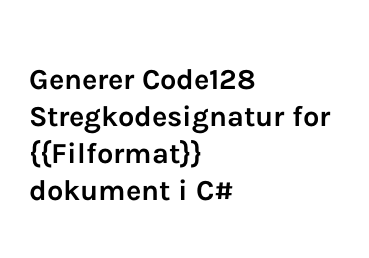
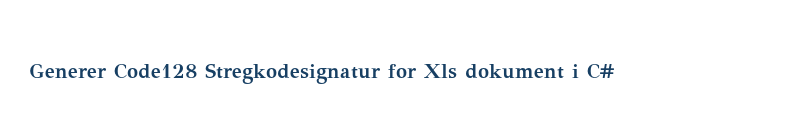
[29,139,202,168] {{Filformat}} -> [424,64,457,79] Xls

